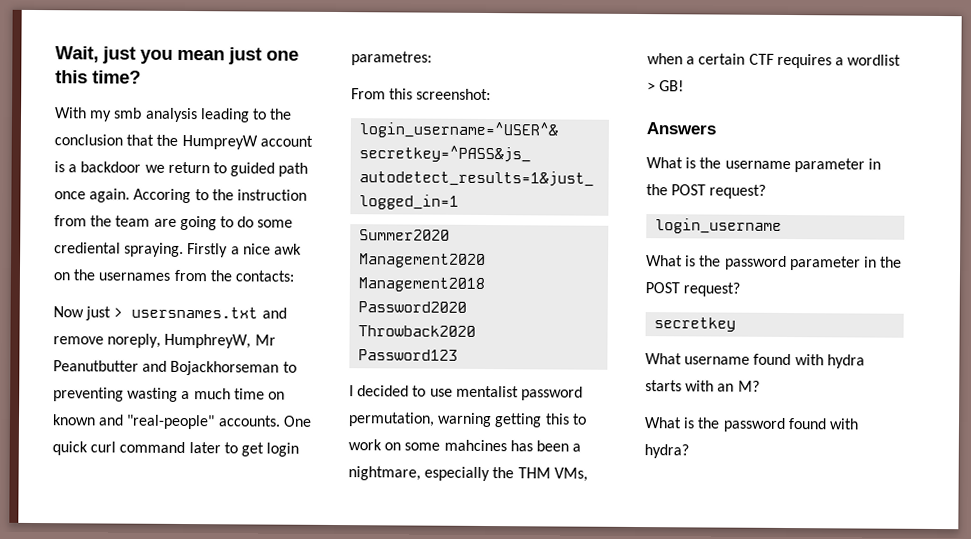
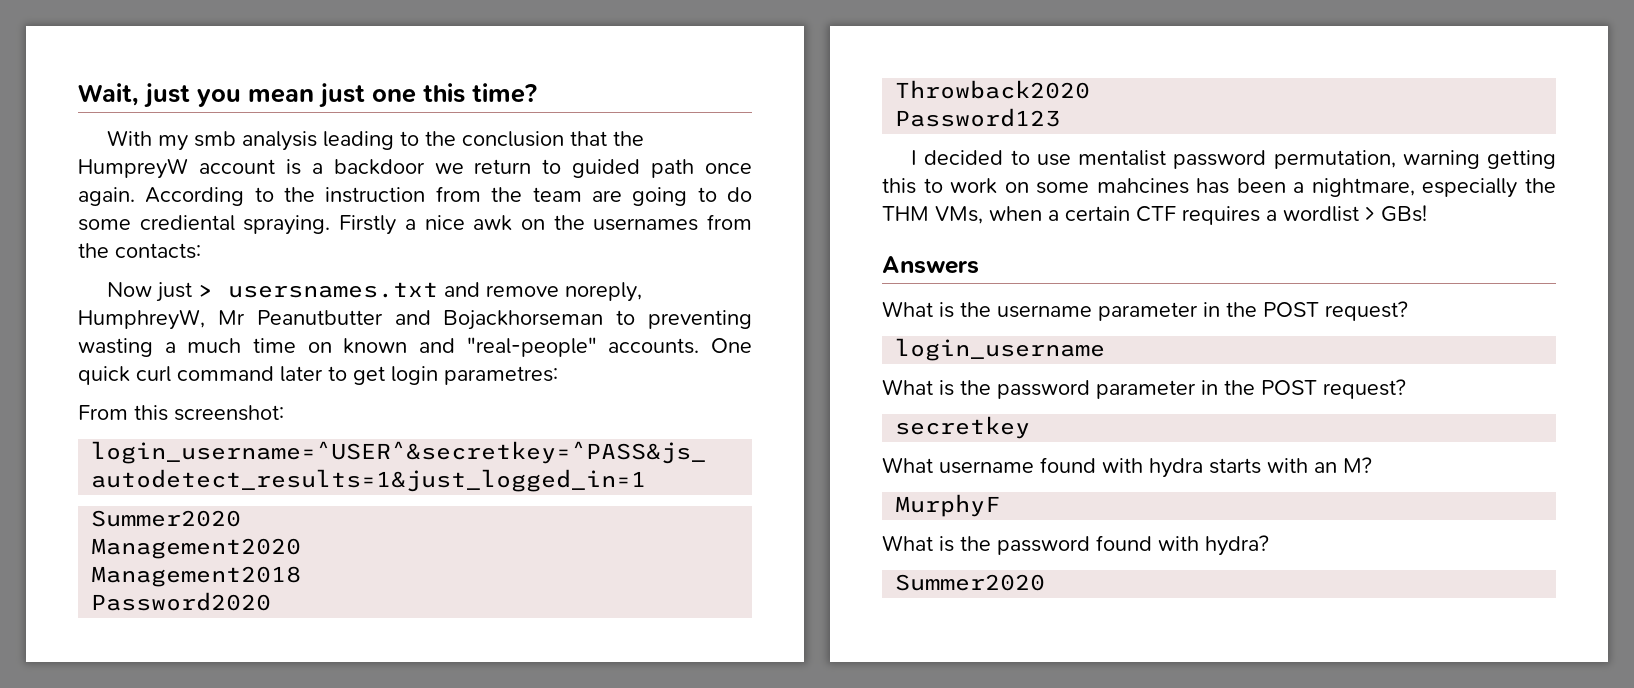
[133,188,192,204] Accoring -> [145,187,245,206] According
[659,80,685,92] GB! -> [1381,205,1427,222] GBs!
(760, 386) none -> [895,494,1001,517] // MurphyF
(689, 451) none -> [895,574,1046,591] // Summer2020

